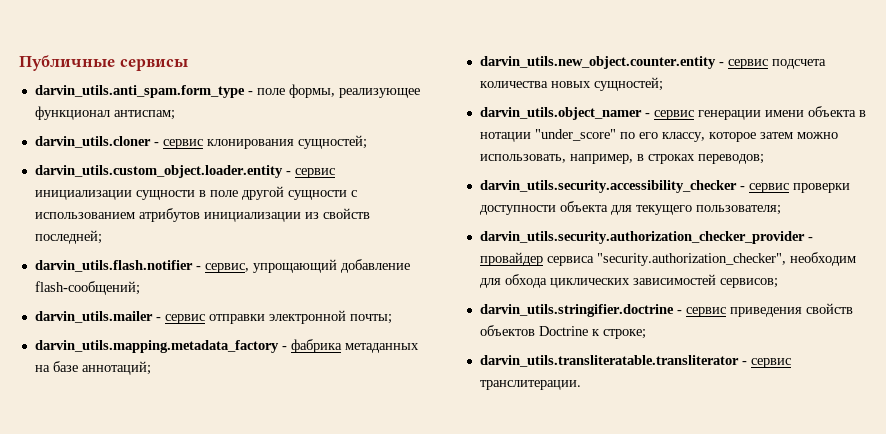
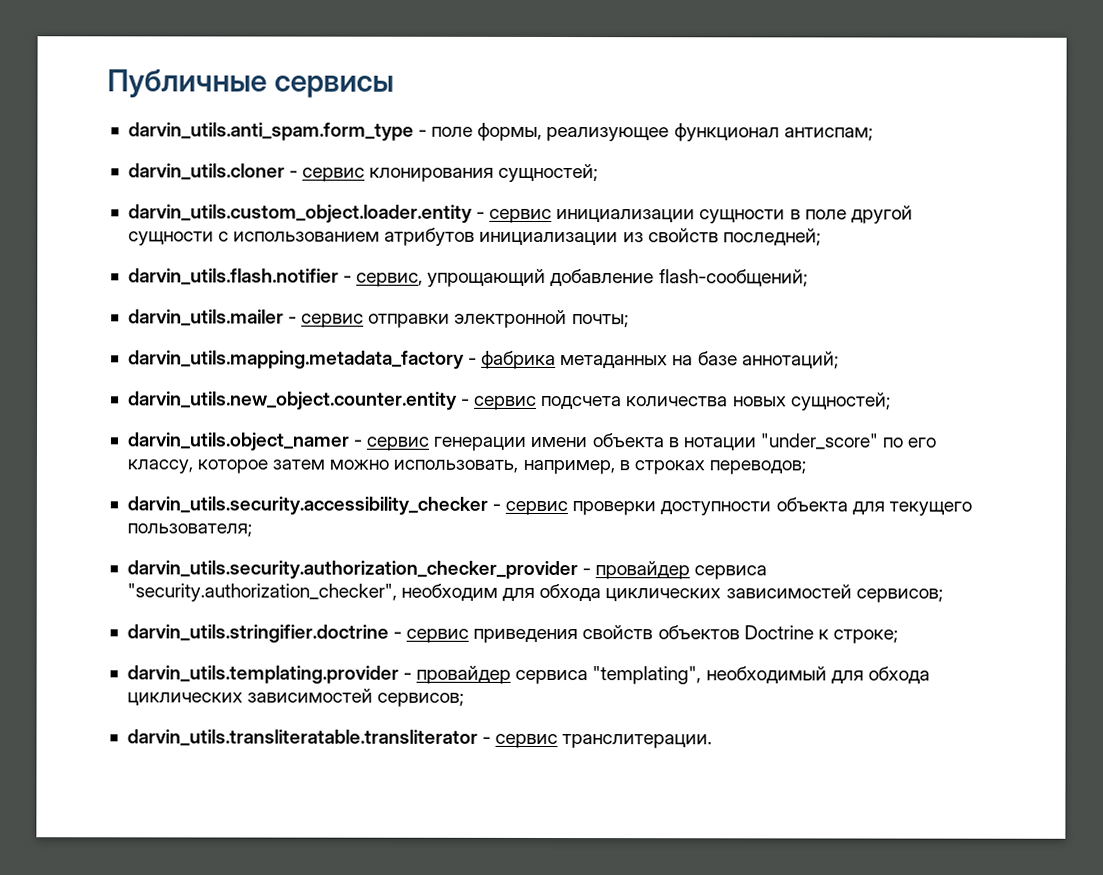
(646, 334) none -> [126,665,930,685] [126,688,465,707] // darvin_utils.templating.provider - провайдер сервиса "templating", необходимый для обхода циклических зависимостей сервисов;

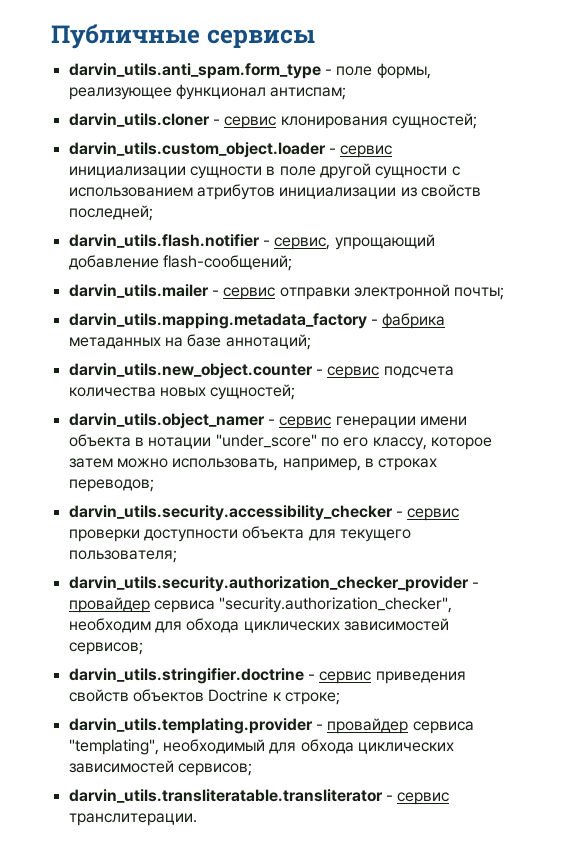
[127,204,473,223] darvin_utils.custom_object.loader.entity -> [68,142,326,158] darvin_utils.custom_object.loader
[127,391,458,410] darvin_utils.new_object.counter.entity -> [68,363,313,379] darvin_utils.new_object.counter

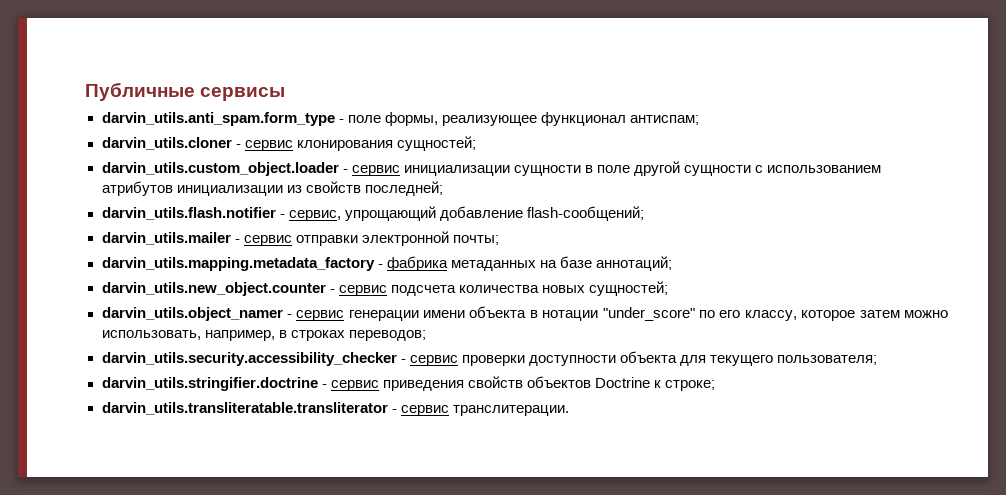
[68,576,479,592] [68,597,453,613] [68,618,449,633] [68,642,143,655] // darvin_utils.security.authorization_checker_provider - провайдер сервиса "security.authorization_checker", необходим для обхода циклических зависимостей сервисов; -> (877, 360) none
[68,718,474,734] [68,739,454,755] [68,760,252,776] // darvin_utils.templating.provider - провайдер сервиса "templating", необходимый для обхода циклических зависимостей сервисов; -> (715, 385) none

